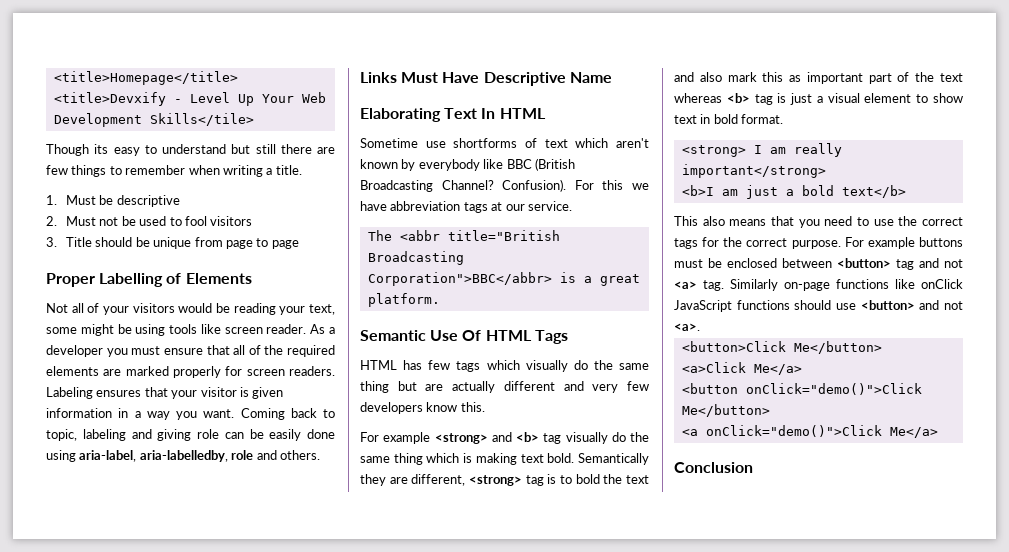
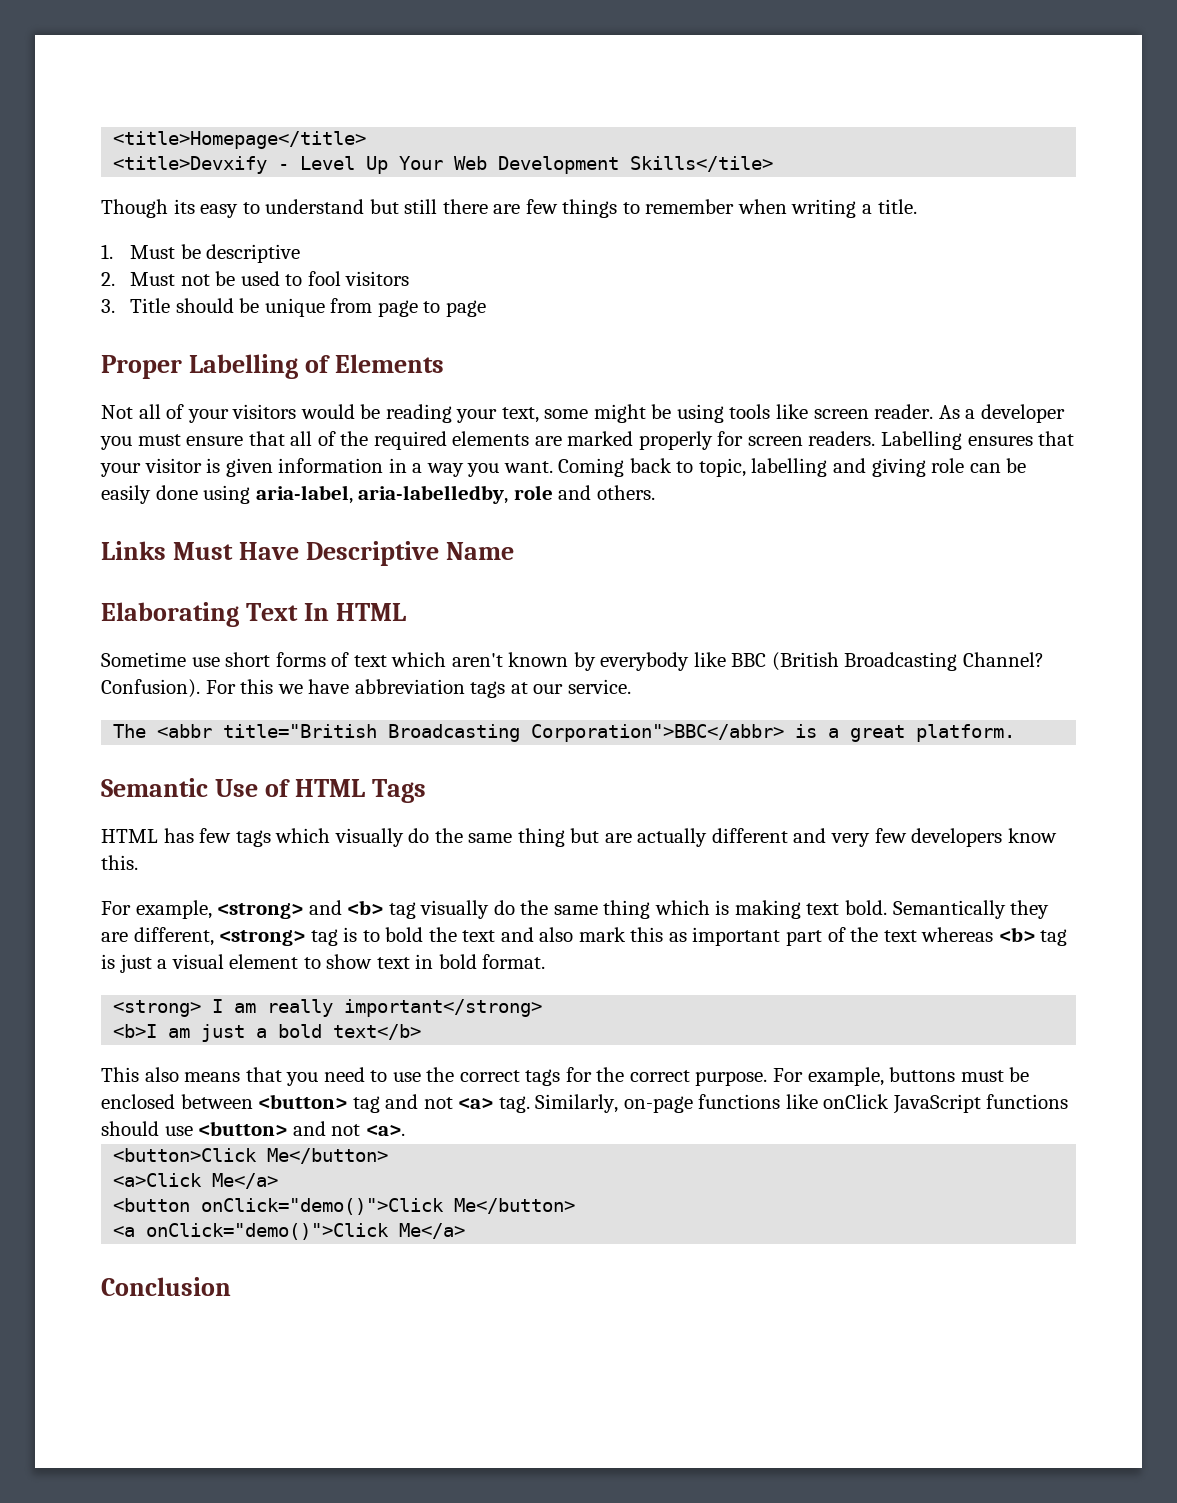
[46,387,93,399] Labeling -> [881,431,963,450] Labelling
[82,429,126,441] labeling -> [751,458,828,477] labelling
[453,138,518,148] shortforms -> [225,652,326,667] short forms
[462,330,482,341] Of -> [264,779,290,797] of
[383,432,431,444] example -> [135,900,212,919] example,
[867,237,915,249] example -> [807,1067,884,1086] example,
[730,279,778,291] Similarly -> [535,1094,619,1113] Similarly,

